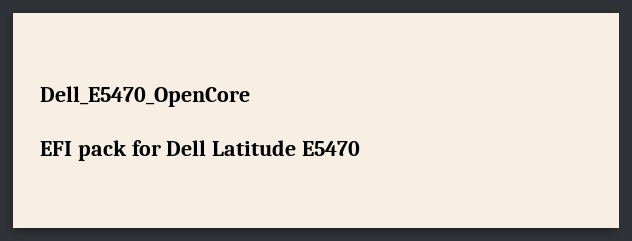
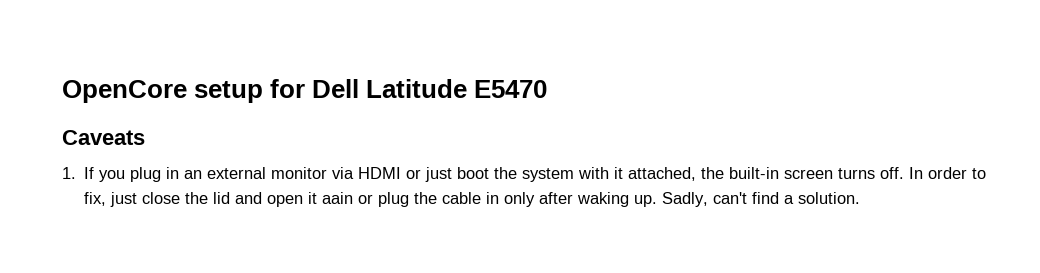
[40,86,250,107] [40,140,127,161] Dell_E5470_OpenCore // EFI pack -> [62,80,264,103] OpenCore setup
(361, 148) none -> [62,130,145,145] [62,167,987,182] [84,192,861,207] // Caveats // 1. If you plug in an external monitor via HDMI or just boot the system with it attached, the built-in screen turns off. In order to fix, just close the lid and open it aain or plug the cable in only after waking up. Sadly, can't find a solution.

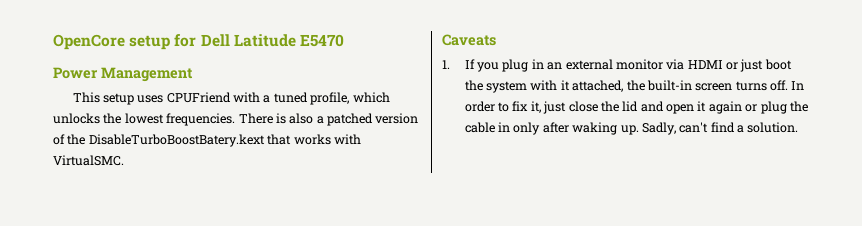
(548, 89) none -> [53,67,193,82] [72,92,390,105] [53,113,419,126] [53,134,361,147] [53,155,124,166] // Power Management // This setup uses CPUFriend with a tuned profile, which unlocks the lowest frequencies. There is also a patched version of the DisableTurboBoostBatery.kext that works with VirtualSMC.
[84,192,107,206] fix, -> [512,101,541,113] fix it,
[322,192,354,204] aain -> [708,101,742,114] again

